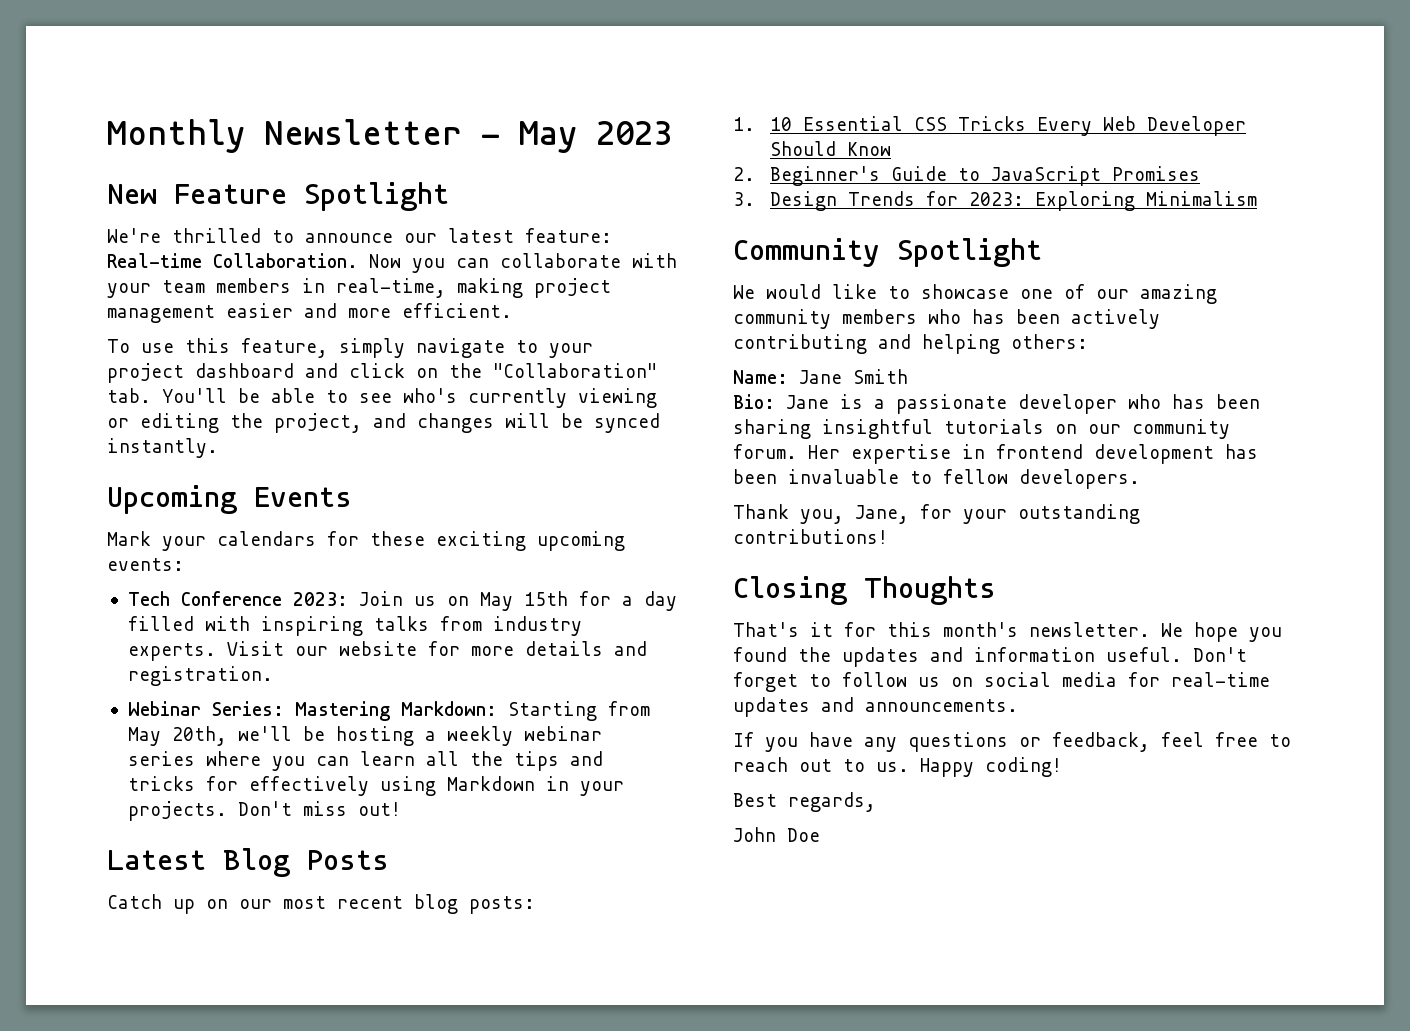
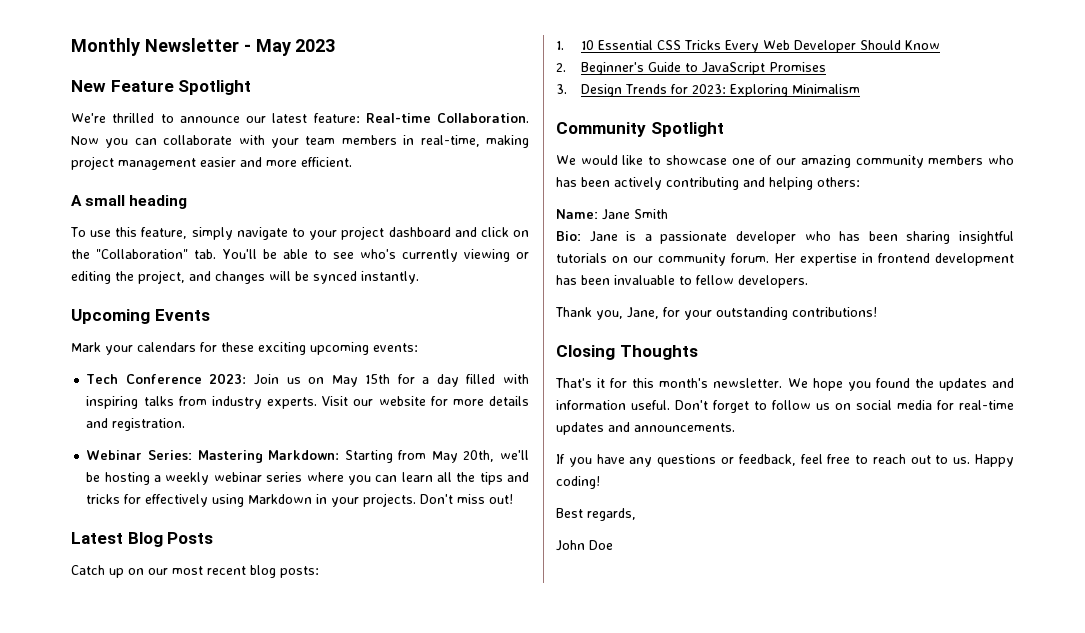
(512, 310) none -> [71,195,188,209] // A small heading

